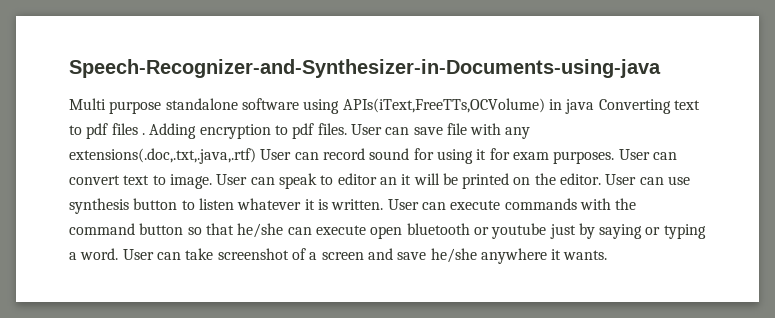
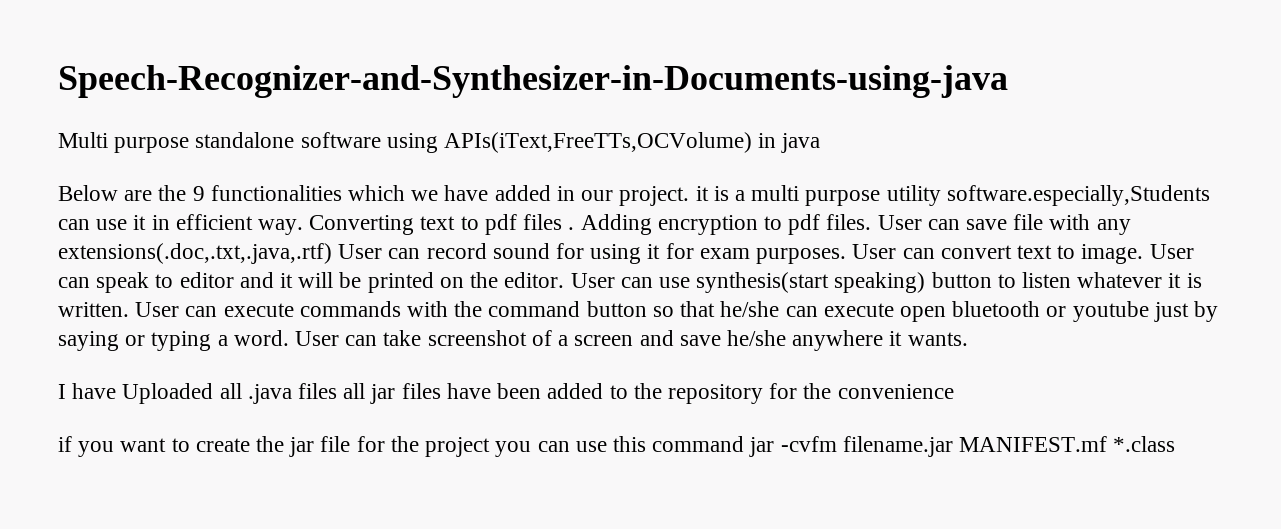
(595, 106) none -> [58,185,1210,206] [58,214,304,235] // Below are the 9 functionalities which we have added in our project. it is a multi purpose utility software.especially,Students can use it in efficient way.
[379,177,397,185] an -> [239,272,274,288] and
[69,198,129,214] synthesis -> [696,272,926,293] synthesis(start speaking)
(608, 255) none -> [58,383,954,404] [58,436,1176,457] // I have Uploaded all .java files all jar files have been added to the repository for the convenience // if you want to create the jar file for the project you can use this command jar -cvfm filename.jar MANIFEST.mf *.class

